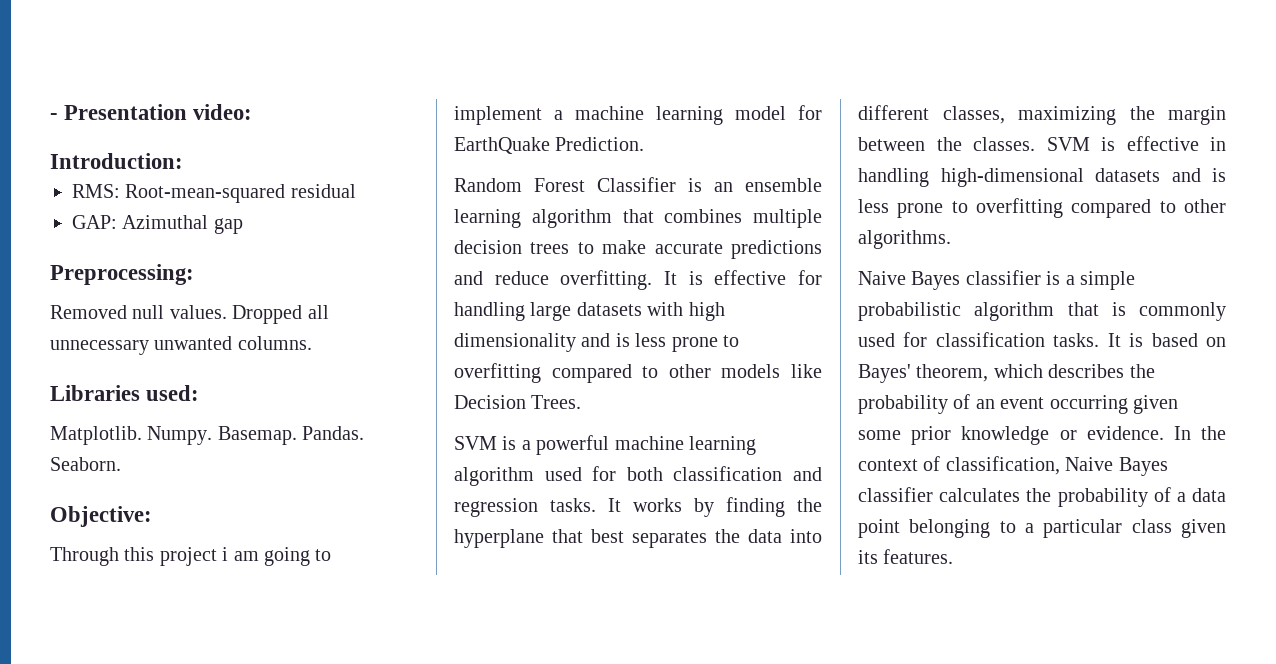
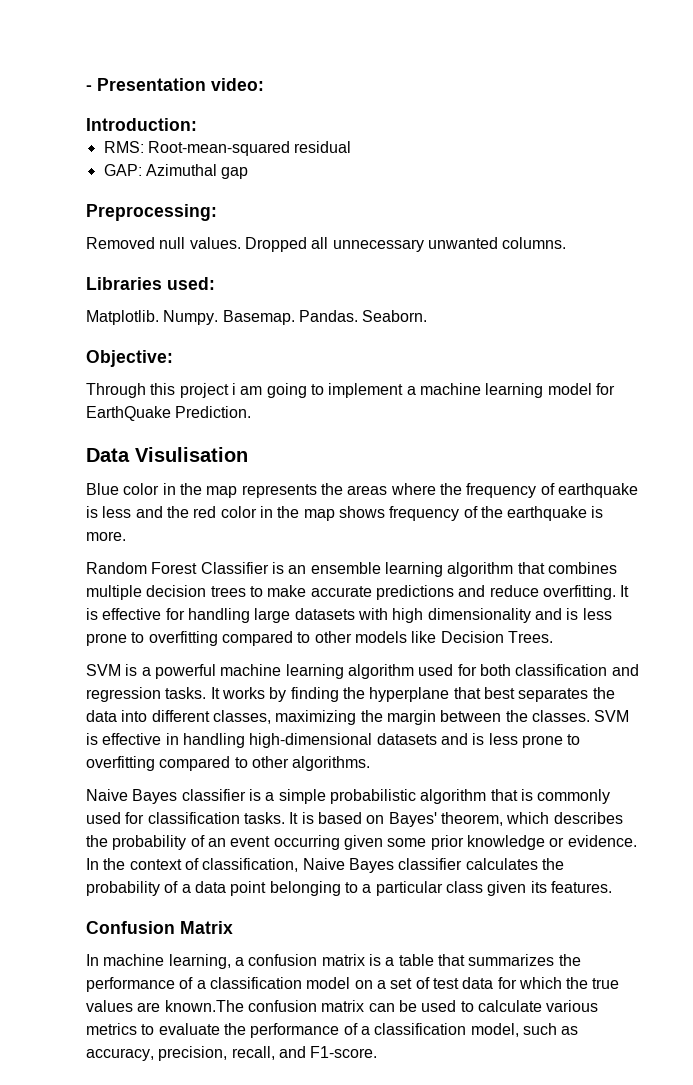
(645, 144) none -> [86,447,248,462] [86,483,638,498] [86,506,604,521] [86,531,126,541] // Data Visulisation // Blue color in the map represents the areas where the frequency of earthquake is less and the red color in the map shows frequency of the earthquake is more.
(954, 556) none -> [86,921,233,934] [86,954,581,969] [86,977,620,992] [86,1000,599,1012] [86,1023,579,1038] [86,1046,378,1061] // Confusion Matrix // In machine learning, a confusion matrix is a table that summarizes the performance of a classification model on a set of test data for which the true values are known.The confusion matrix can be used to calculate various metrics to evaluate the performance of a classification model, such as accuracy, precision, recall, and F1-score.

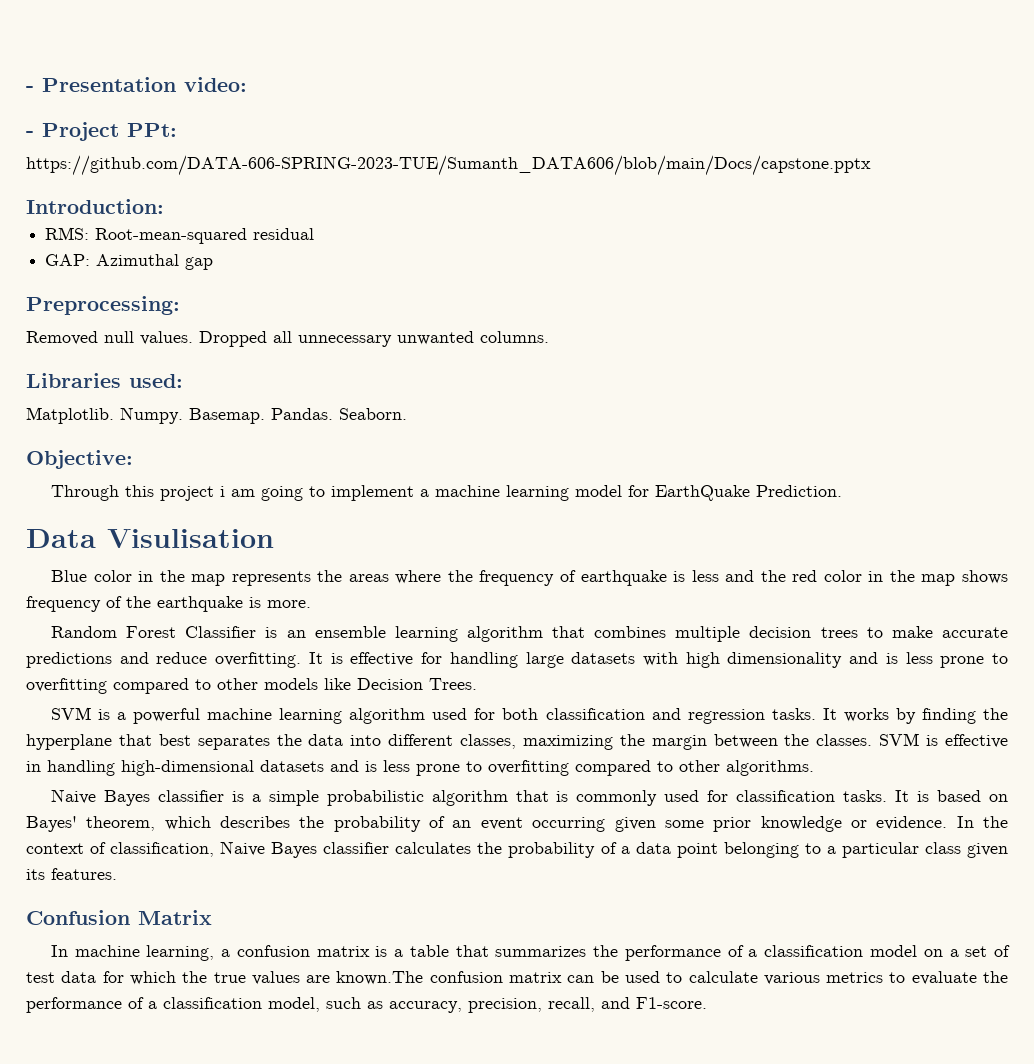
(264, 84) none -> [26,122,177,141] [26,155,871,176] // - Project PPt: // https://github.com/DATA-606-SPRING-2023-TUE/Sumanth_DATA606/blob/main/Docs/capstone.pptx

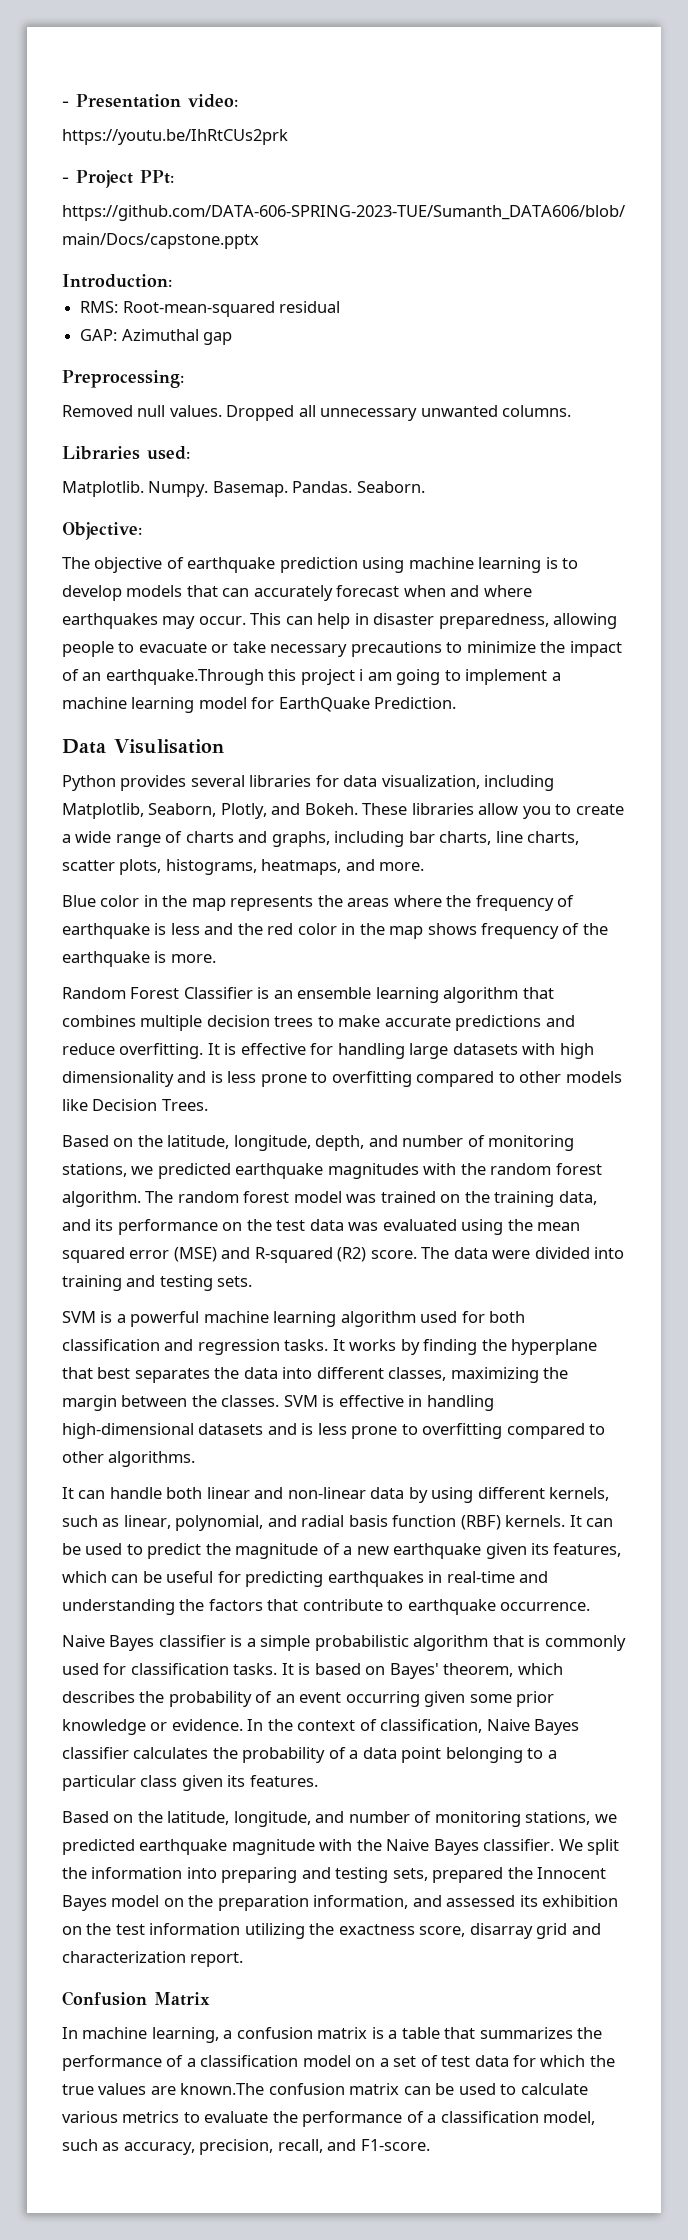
(247, 84) none -> [62,129,288,145] // https://youtu.be/IhRtCUs2prk
[50,485,119,501] Through -> [62,557,579,573] [62,585,532,601] [62,613,618,629] [62,641,622,657] [62,669,264,685] The objective of earthquake prediction using machine learning is to develop models that can accurately forecast when and where earthquakes may occur. This can help in disaster preparedness, allowing people to evacuate or take necessary precautions to minimize the impact of an earthquake.Through
(274, 538) none -> [62,775,555,791] [62,803,624,819] [62,831,580,847] [62,859,425,875] // Python provides several libraries for data visualization, including Matplotlib, Seaborn, Plotly, and Bokeh. These libraries allow you to create a wide range of charts and graphs, including bar charts, line charts, scatter plots, histograms, heatmaps, and more.
(477, 684) none -> [62,1135,575,1151] [62,1163,602,1179] [62,1191,597,1207] [62,1219,581,1235] [62,1247,625,1263] [62,1275,253,1291] // Based on the latitude, longitude, depth, and number of monitoring stations, we predicted earthquake magnitudes with the random forest algorithm. The random forest model was trained on the training data, and its performance on the test data was evaluated using the mean squared error (MSE) and R-squared (R2) score. The data were divided into training and testing sets.
(814, 768) none -> [62,1487,610,1503] [62,1515,614,1531] [62,1543,622,1559] [62,1571,549,1587] [62,1599,591,1615] // It can handle both linear and non-linear data by using different kernels, such as linear, polynomial, and radial basis function (RBF) kernels. It can be used to predict the magnitude of a new earthquake given its features, which can be useful for predicting earthquakes in real-time and understanding the factors that contribute to earthquake occurrence.
(117, 874) none -> [62,1811,617,1827] [62,1839,620,1855] [62,1867,607,1883] [62,1895,619,1911] [62,1923,601,1939] [62,1951,244,1967] // Based on the latitude, longitude, and number of monitoring stations, we predicted earthquake magnitude with the Naive Bayes classifier. We split the information into preparing and testing sets, prepared the Innocent Bayes model on the preparation information, and assessed its exhibition on the test information utilizing the exactness score, disarray grid and characterization report.

